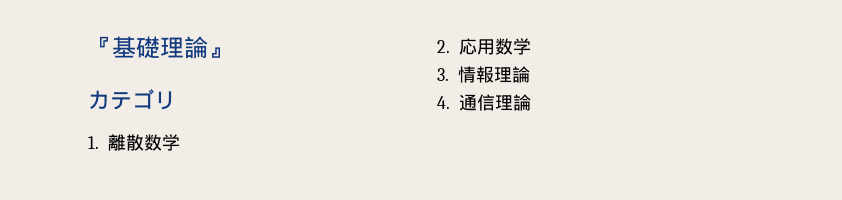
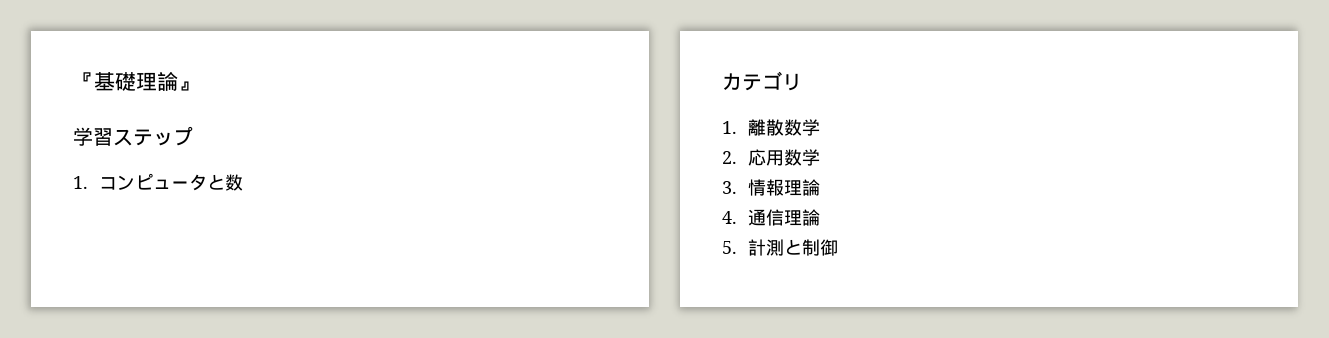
(232, 52) none -> [73,126,193,146] [73,173,244,191] // 学習ステップ // 1.コンピュータと数
(531, 102) none -> [722,239,839,256] // 5.計測と制御

